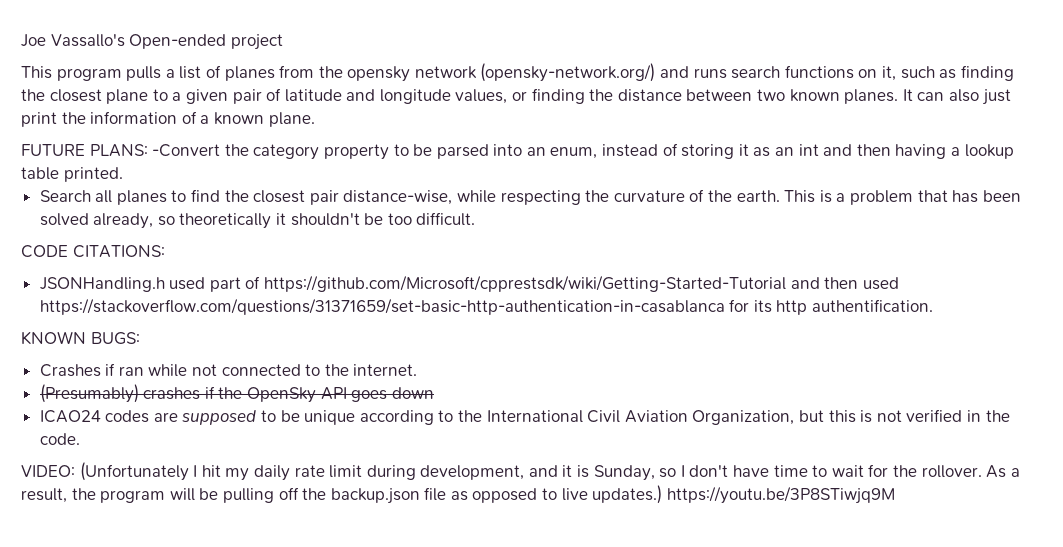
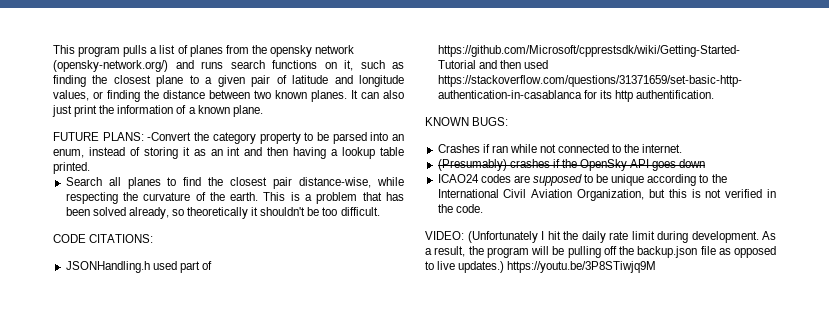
[21,34,283,50] Joe Vassallo's Open-ended project // -> (53, 49) none
[225,468,250,481] my -> [563,231,578,240] the
[420,464,982,481] development, and it is Sunday, so I don't have time to wait for the rollover. -> [691,231,759,243] development.

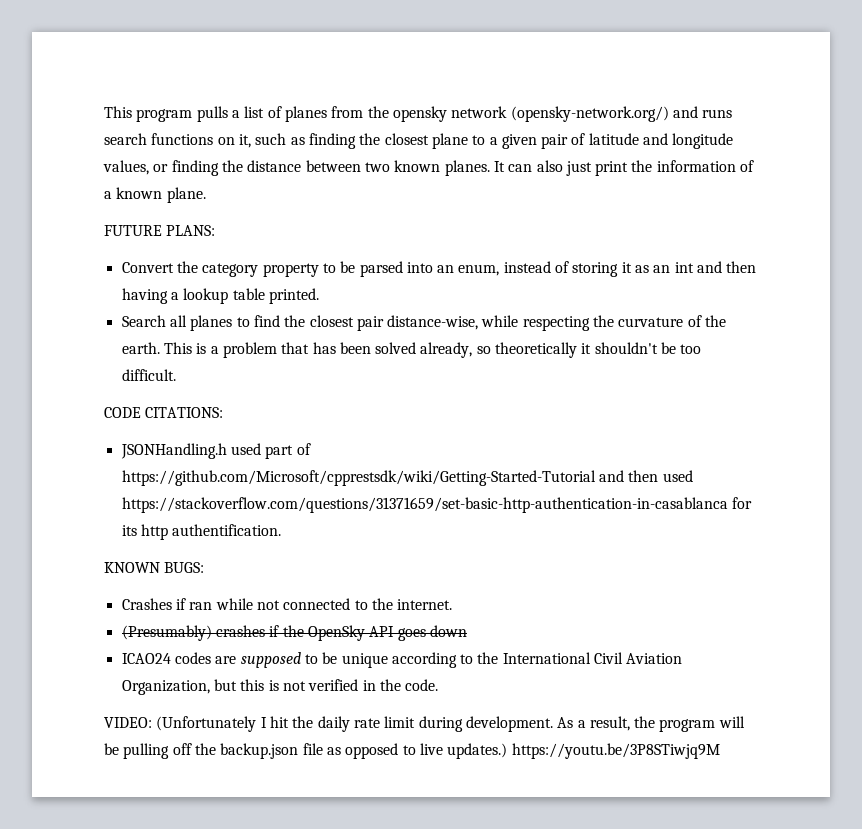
[147,132,192,141] -Convert -> [121,262,174,273] // Convert

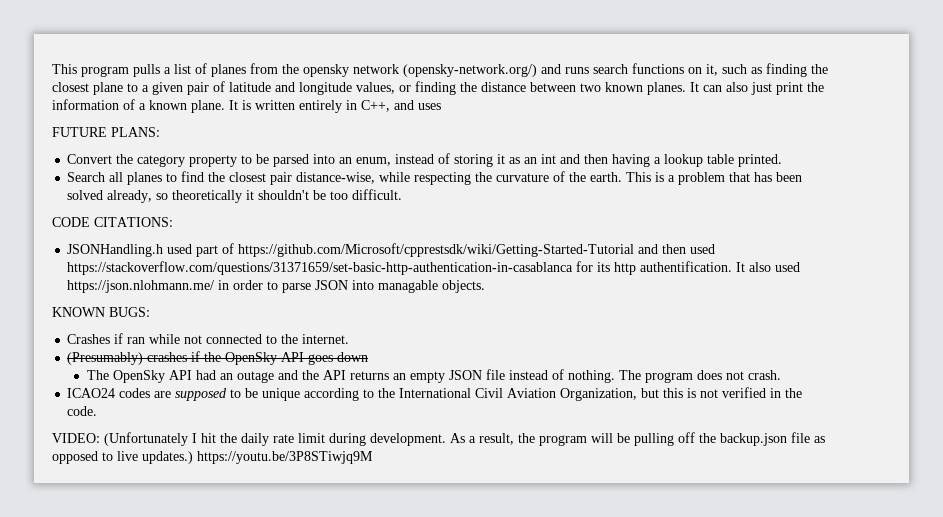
(206, 195) none -> [229,100,441,113] It is written entirely in C++, and uses
(282, 530) none -> [736,262,801,272] [67,280,486,293] It also used https://json.nlohmann.me/ in order to parse JSON into managable objects.
(467, 631) none -> [87,369,782,383] // The OpenSky API had an outage and the API returns an empty JSON file instead of nothing. The program does not crash.

